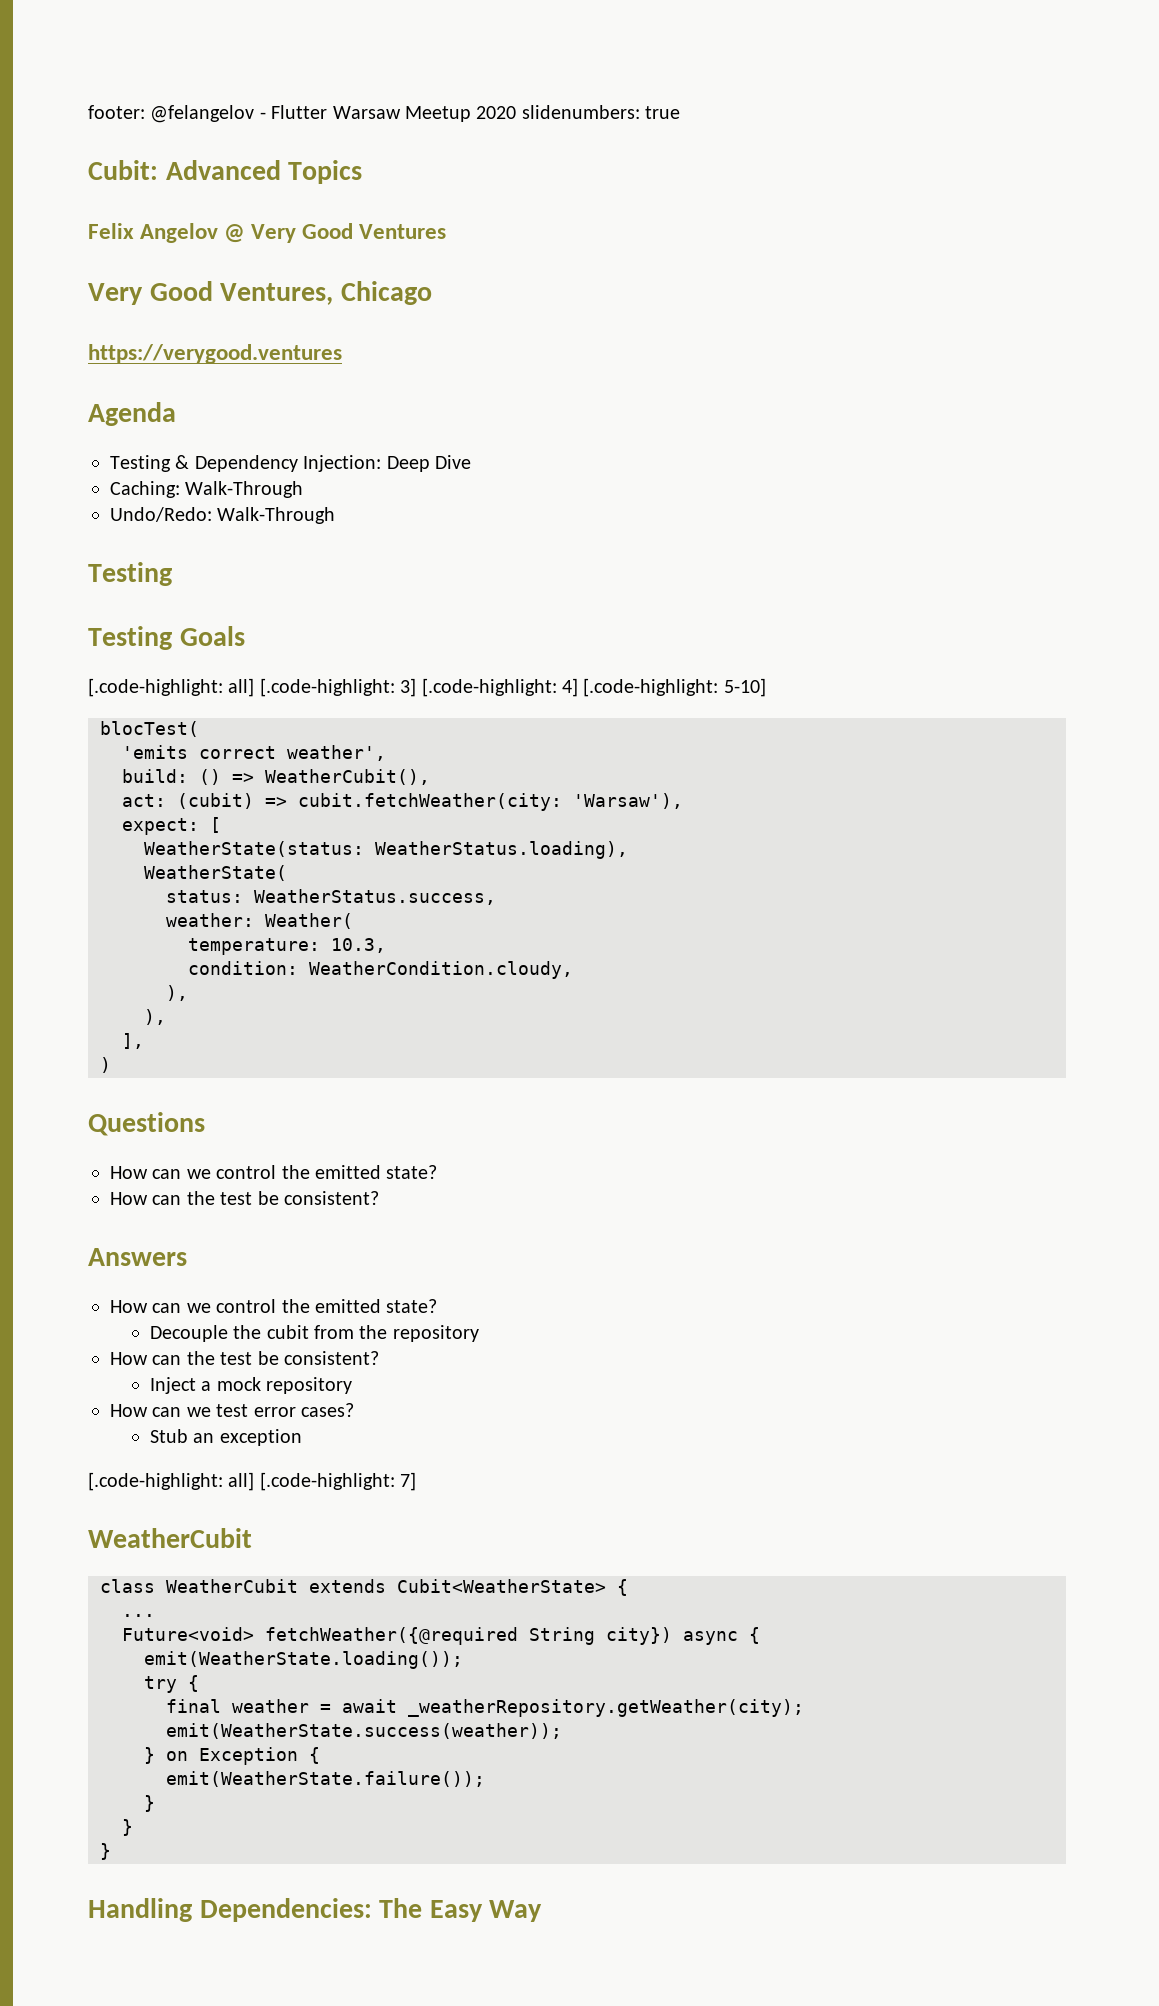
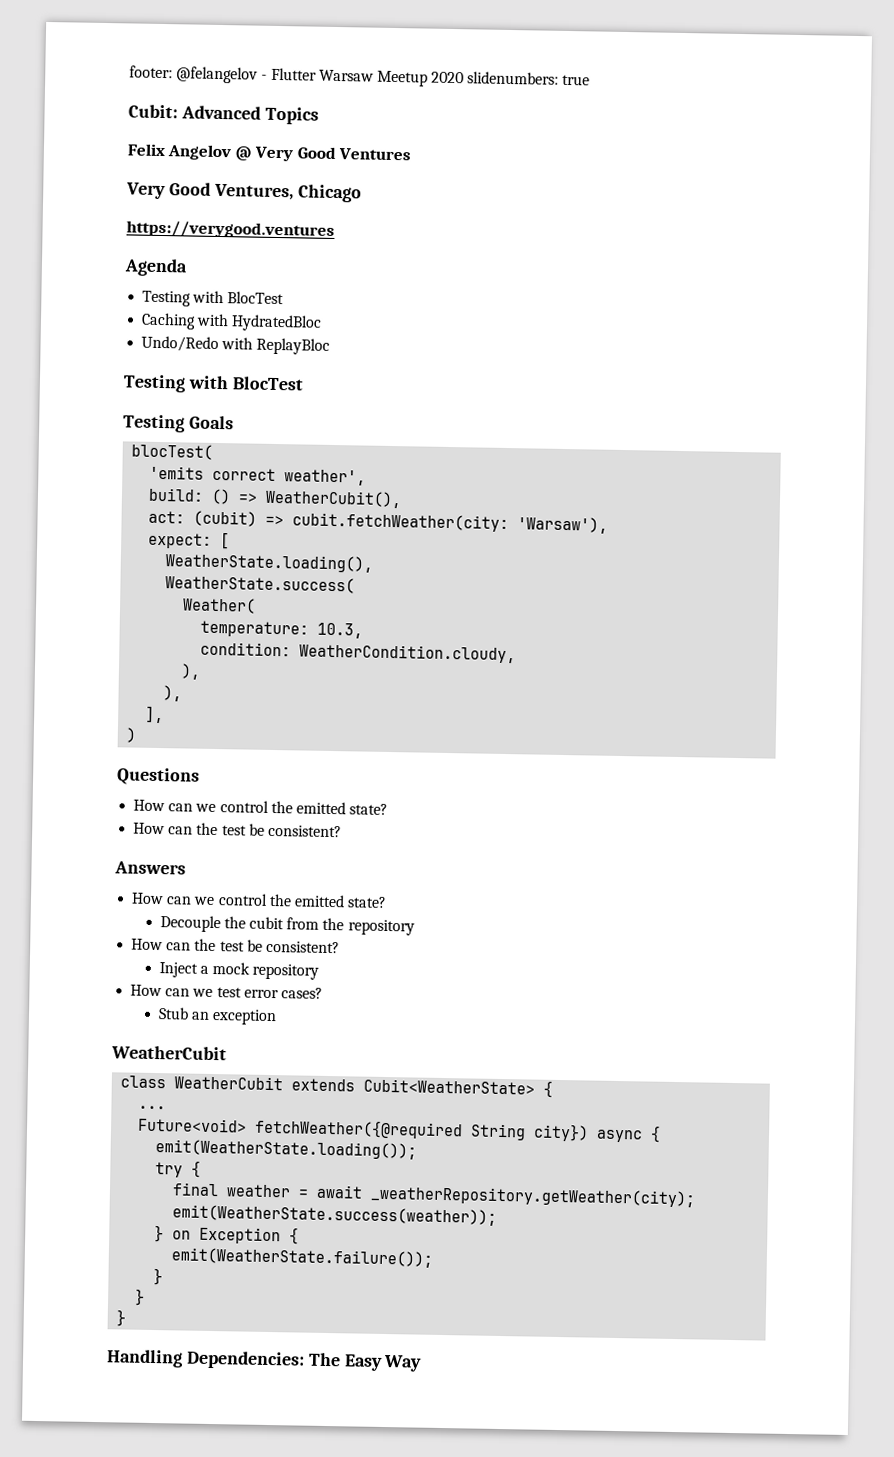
[175,455,471,472] [110,481,304,498] [110,507,336,524] [88,562,172,586] & Dependency Injection: Deep Dive // Caching: Walk-Through // Undo/Redo: Walk-Through // Testing -> [192,290,285,305] [141,312,323,332] [141,335,331,355] [123,374,304,393] with BlocTest // Caching with HydratedBloc // Undo/Redo with ReplayBloc // Testing with BlocTest
[88,678,766,697] // [.code-highlight: all] [.code-highlight: 3] [.code-highlight: 4] [.code-highlight: 5-10] -> (234, 422) none
[144,841,628,859] [144,865,287,881] [166,889,496,905] [166,913,254,927] WeatherState(status: WeatherStatus.loading), // WeatherState( // status: WeatherStatus.success, // weather: -> [165,553,374,573] [165,575,356,594] WeatherState.loading(), // WeatherState.success( //
[88,1472,417,1491] // [.code-highlight: all] [.code-highlight: 7] -> (278, 1017) none

